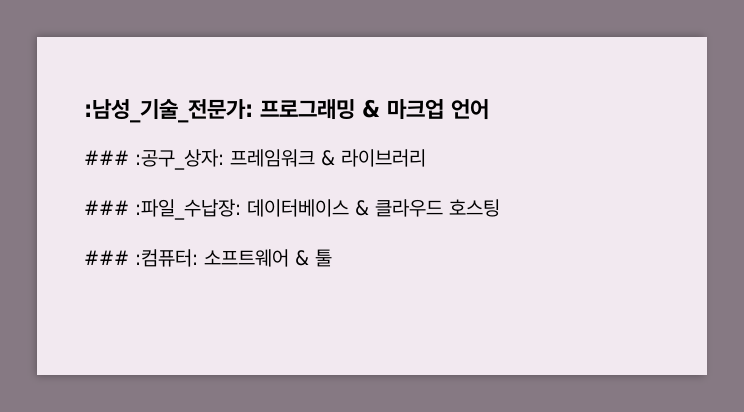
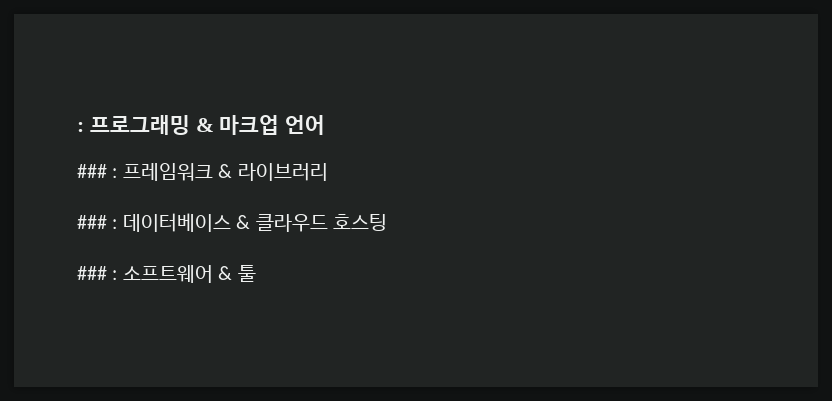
[84,99,253,123] :남성_기술_전문가: -> [77,122,84,132] :
[135,149,224,170] :공구_상자: -> [112,168,118,178] :
[135,199,241,220] :파일_수납장: -> [112,219,118,229] :
[135,249,198,267] :컴퓨터: -> [112,270,118,280] :

